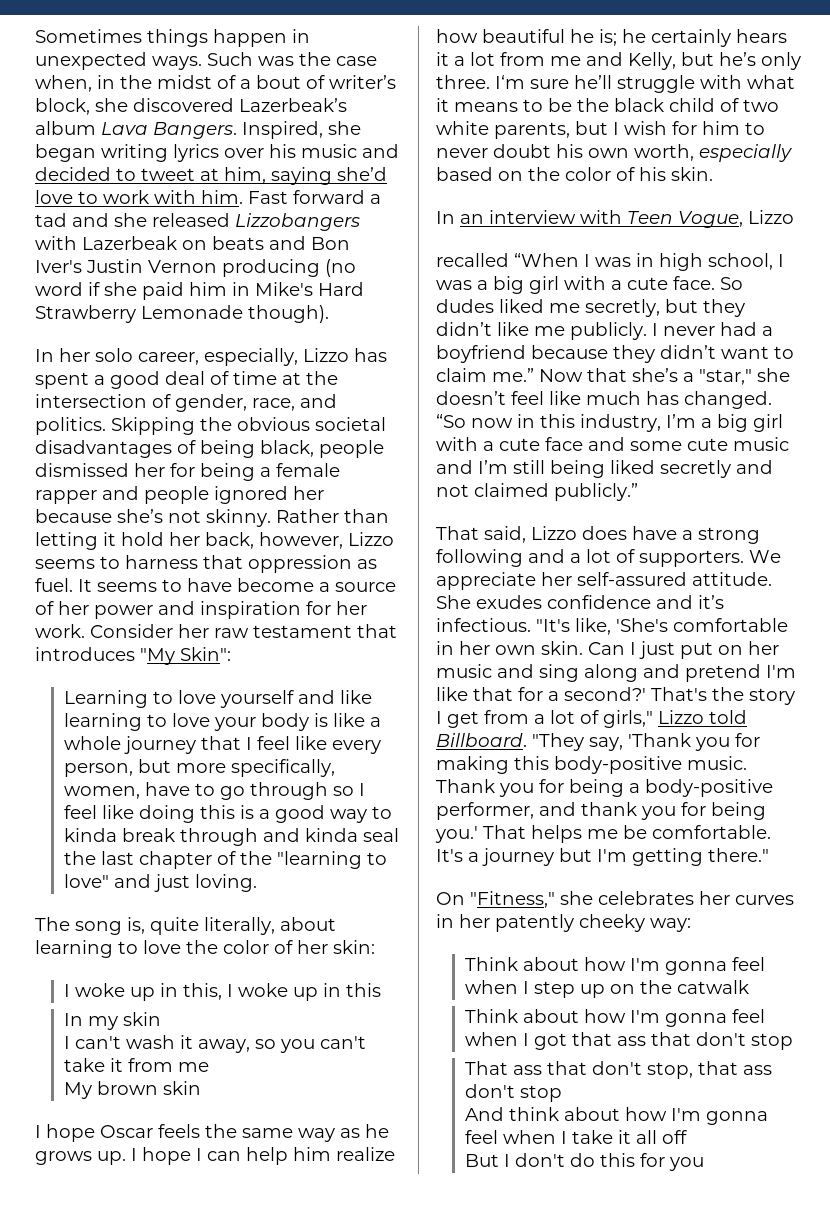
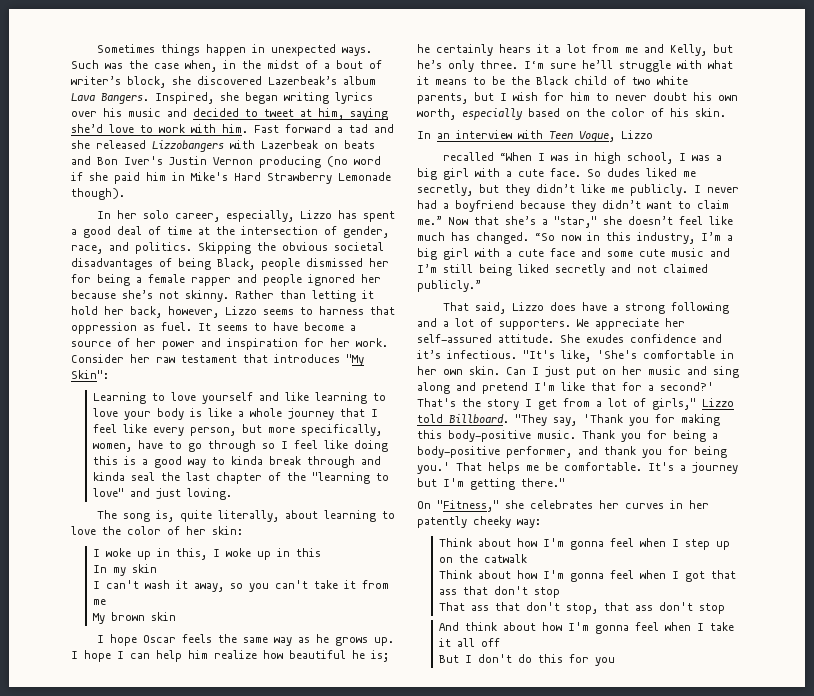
[260,440,314,457] black, -> [217,258,255,270] Black,
[614,98,664,112] black -> [536,76,568,85] Black

